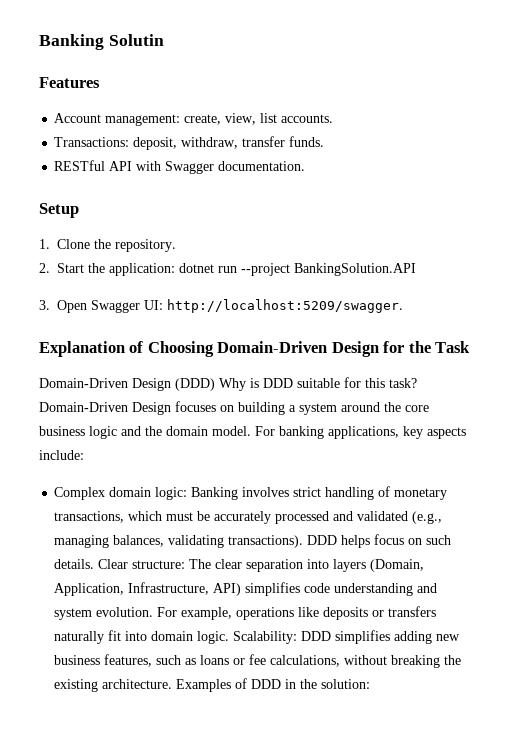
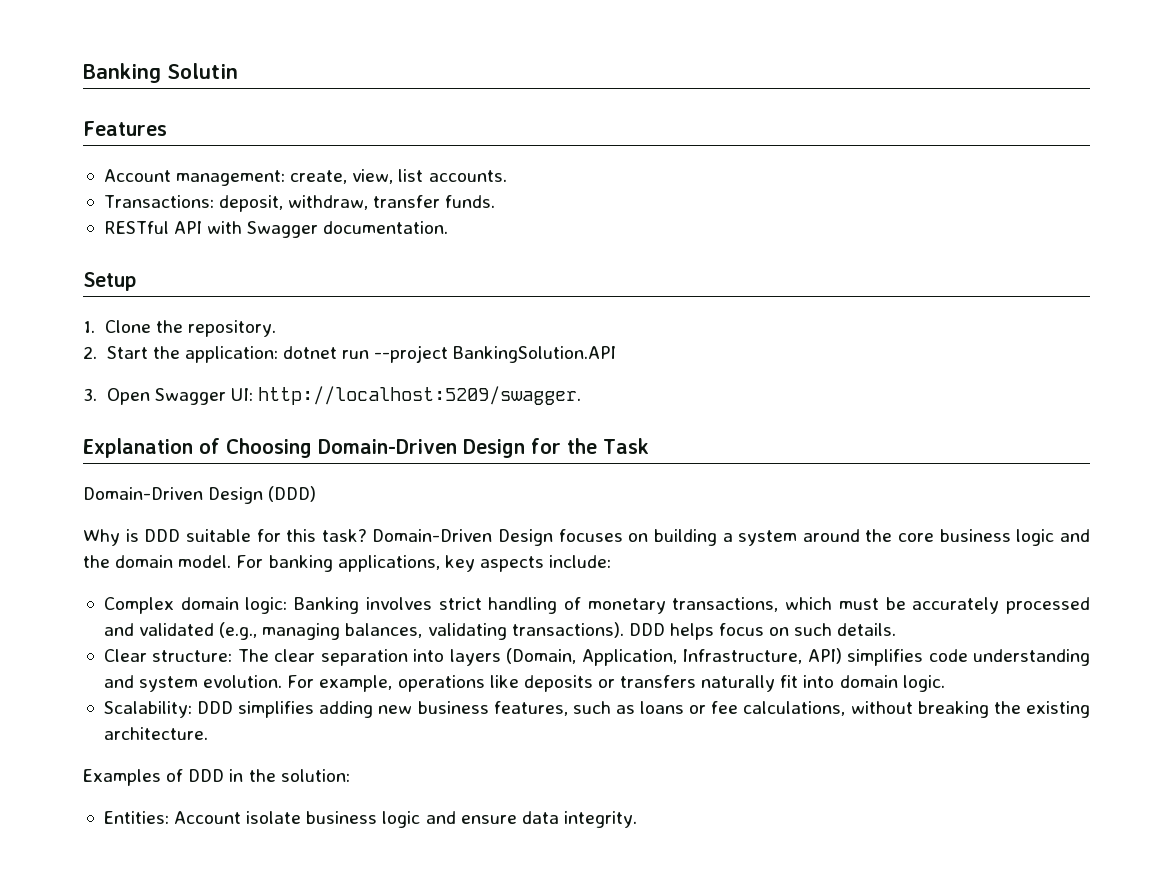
(215, 384) none -> (317, 494) //
(95, 564) none -> (897, 629) //
(230, 637) none -> (945, 683) //
(173, 684) none -> (208, 733) //
(371, 684) none -> [103,811,637,828] // Entities: Account isolate business logic and ensure data integrity.

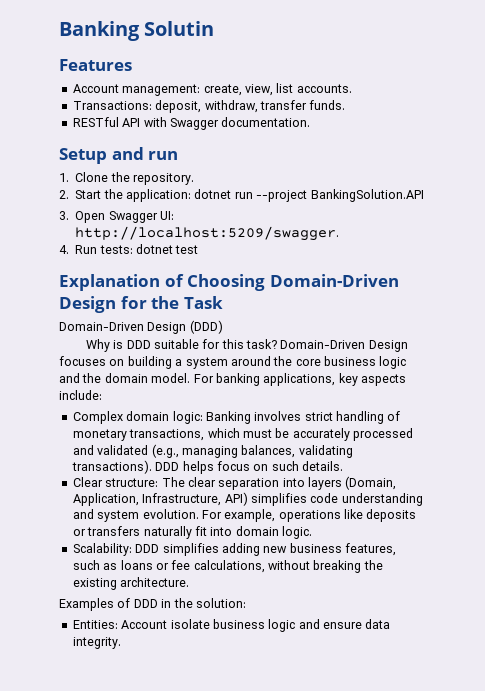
(136, 281) none -> [111,147,179,160] and run
(581, 395) none -> [59,244,199,254] // 4. Run tests: dotnet test

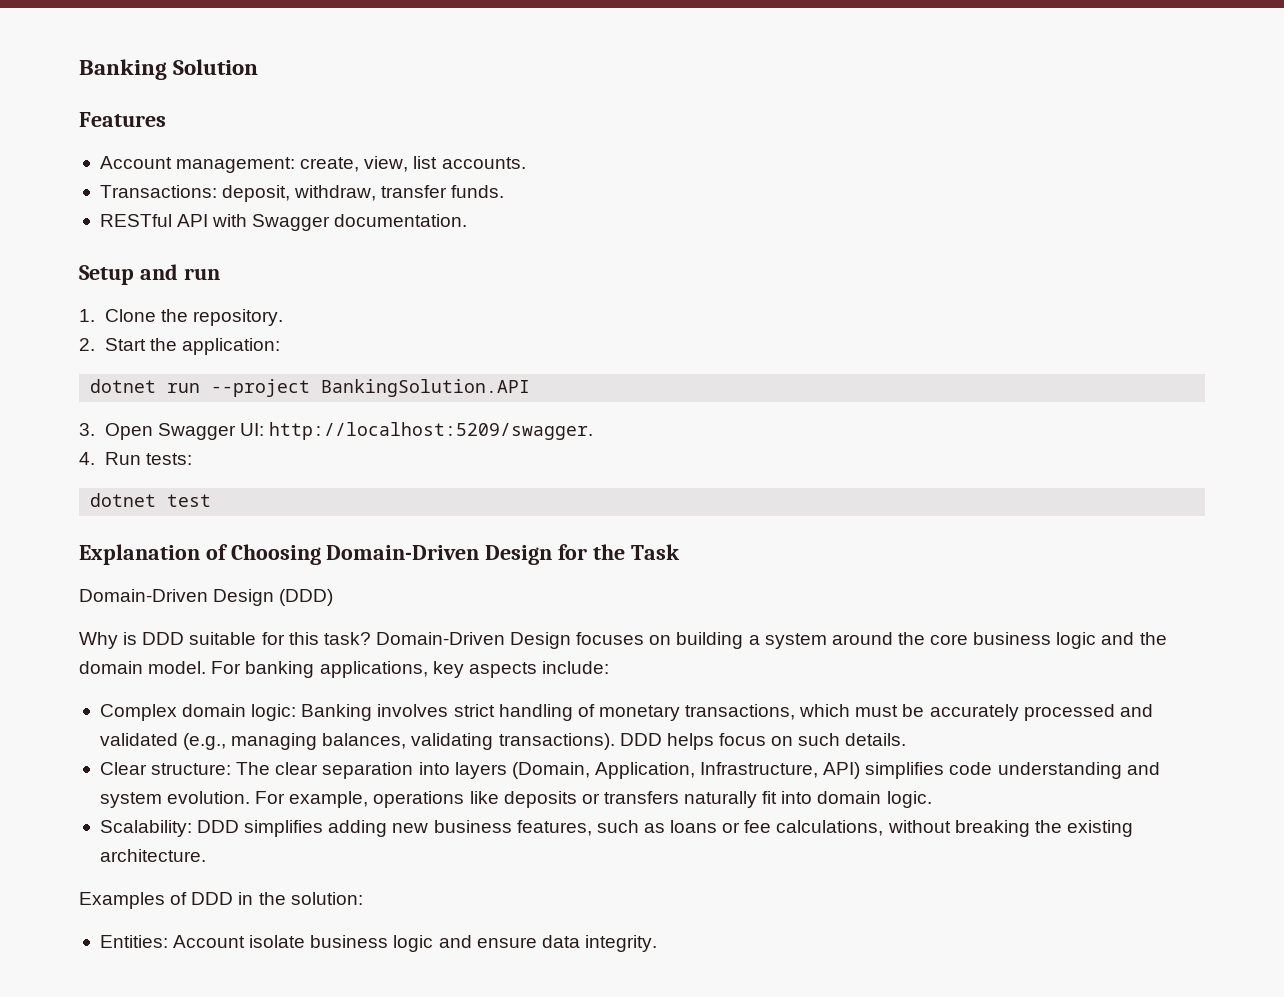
[59,21,215,41] Banking Solutin -> [79,59,259,80] Banking Solution
(191, 195) none -> (280, 346) //
(133, 249) none -> (192, 459) //

